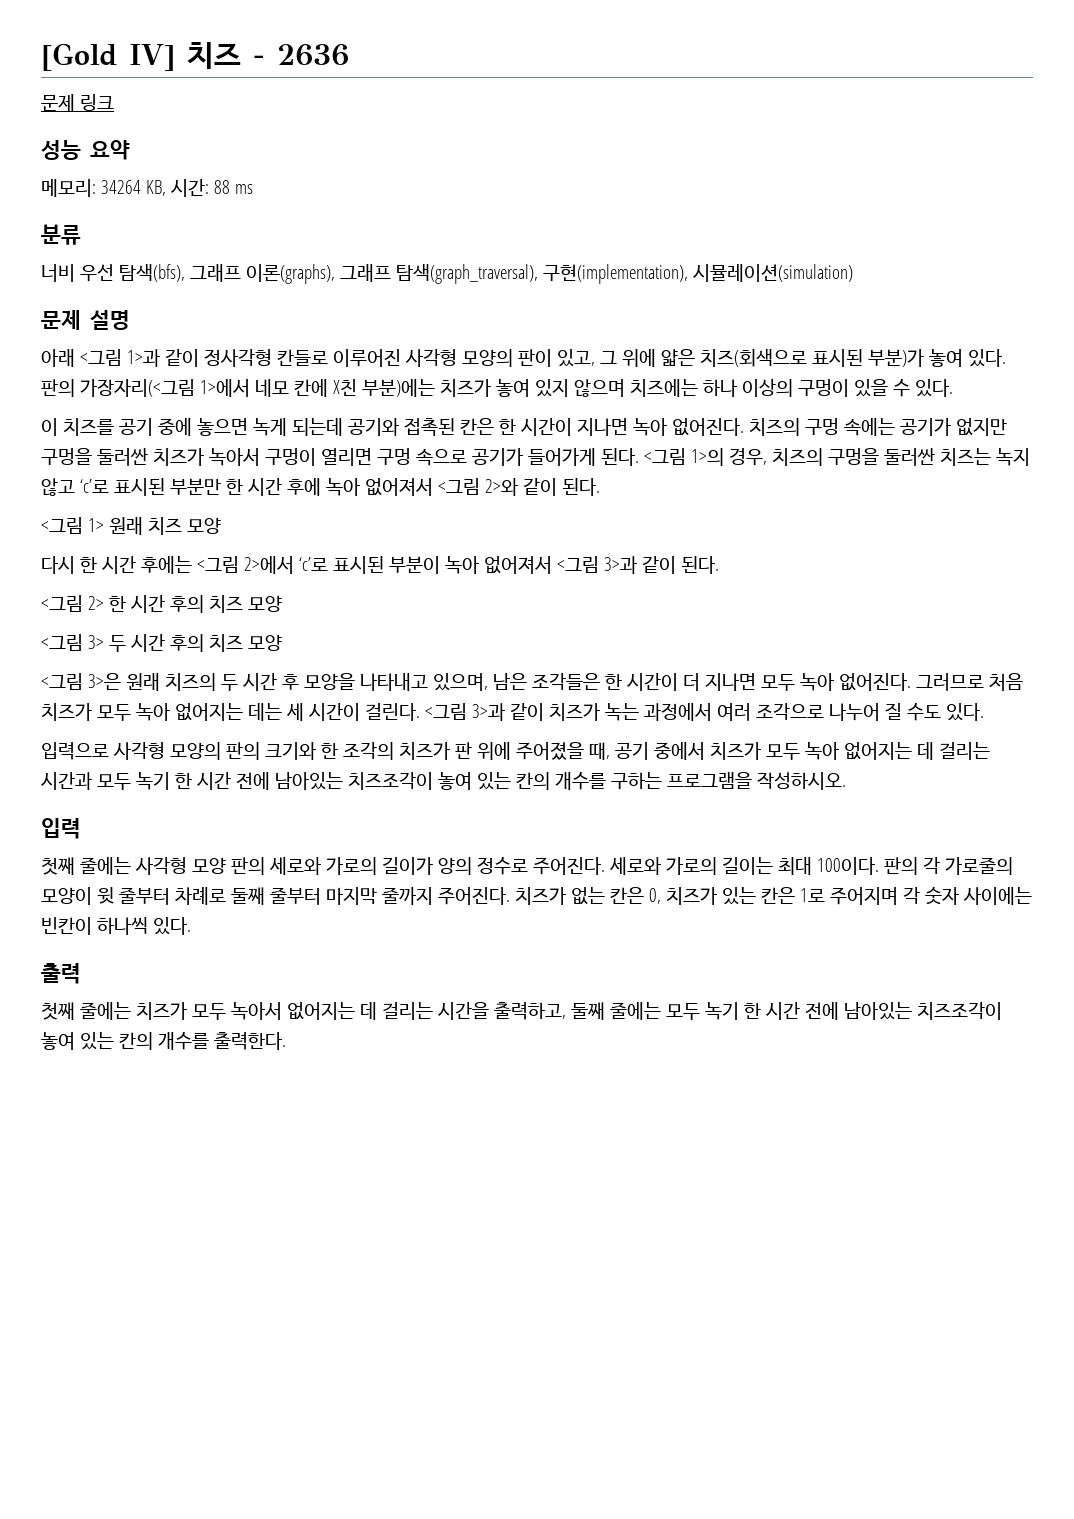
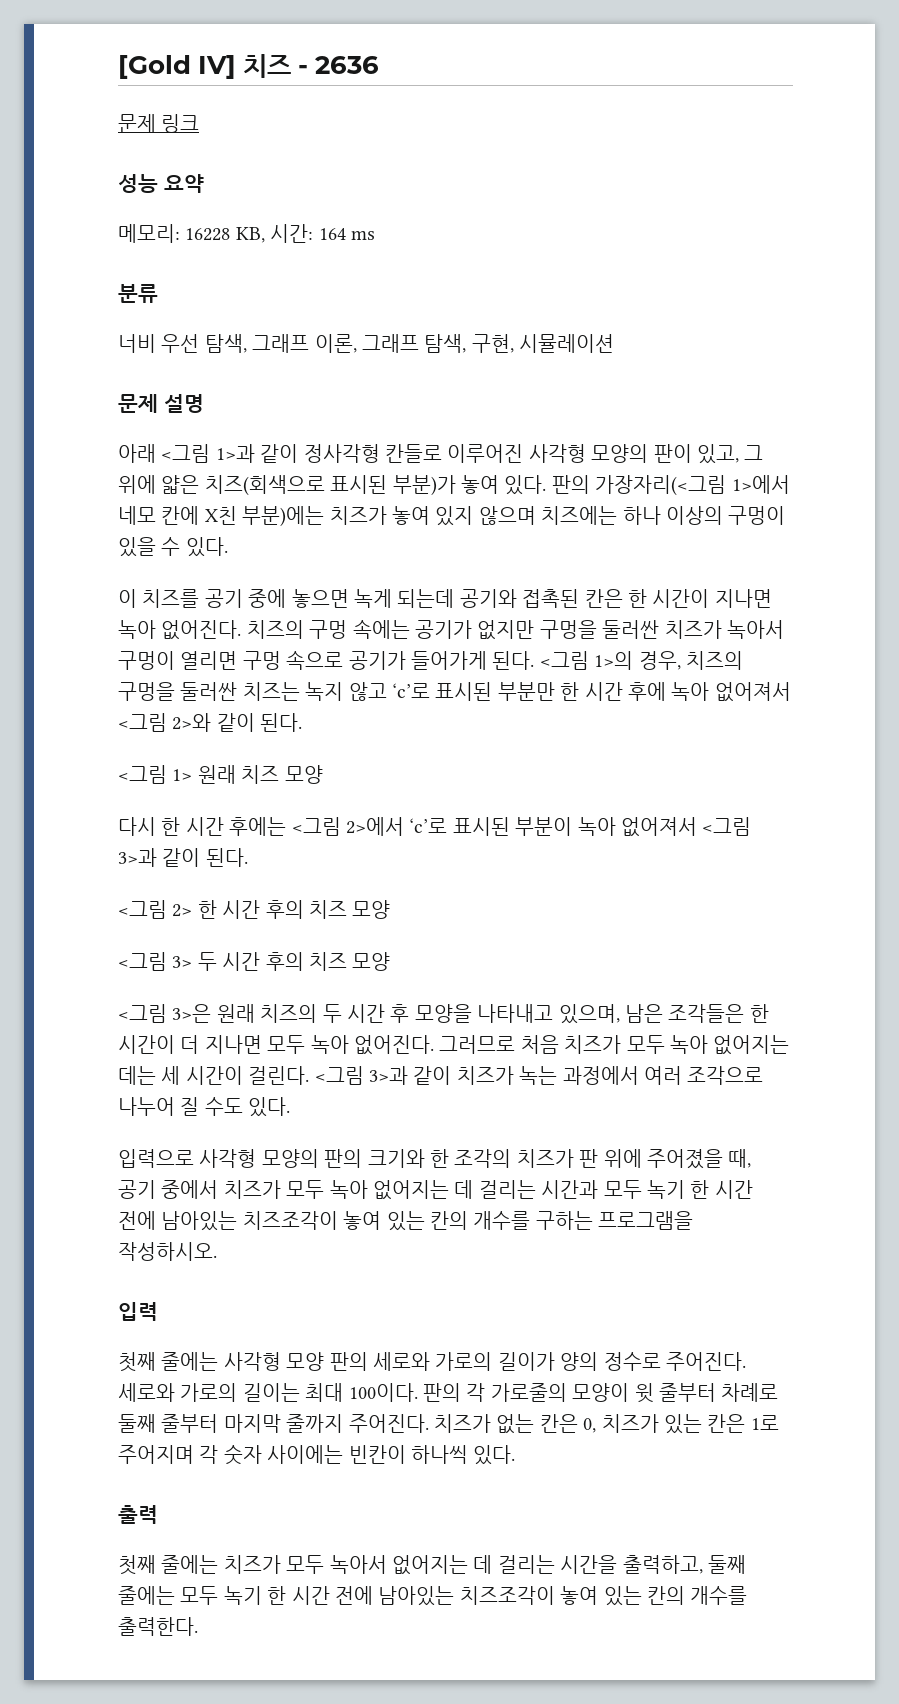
[100,180,141,194] 34264 -> [185,228,231,241] 16228
[213,180,230,194] 88 -> [318,228,346,240] 164
[118,264,853,284] 탐색(bfs), 그래프 이론(graphs), 그래프 탐색(graph_traversal), 구현(implementation), 시뮬레이션(simulation) -> [204,334,615,353] 탐색, 그래프 이론, 그래프 탐색, 구현, 시뮬레이션

